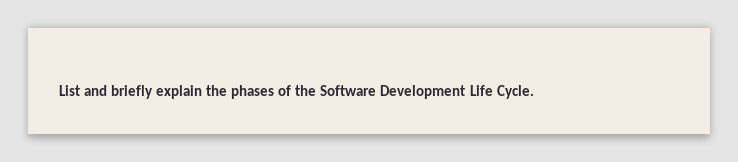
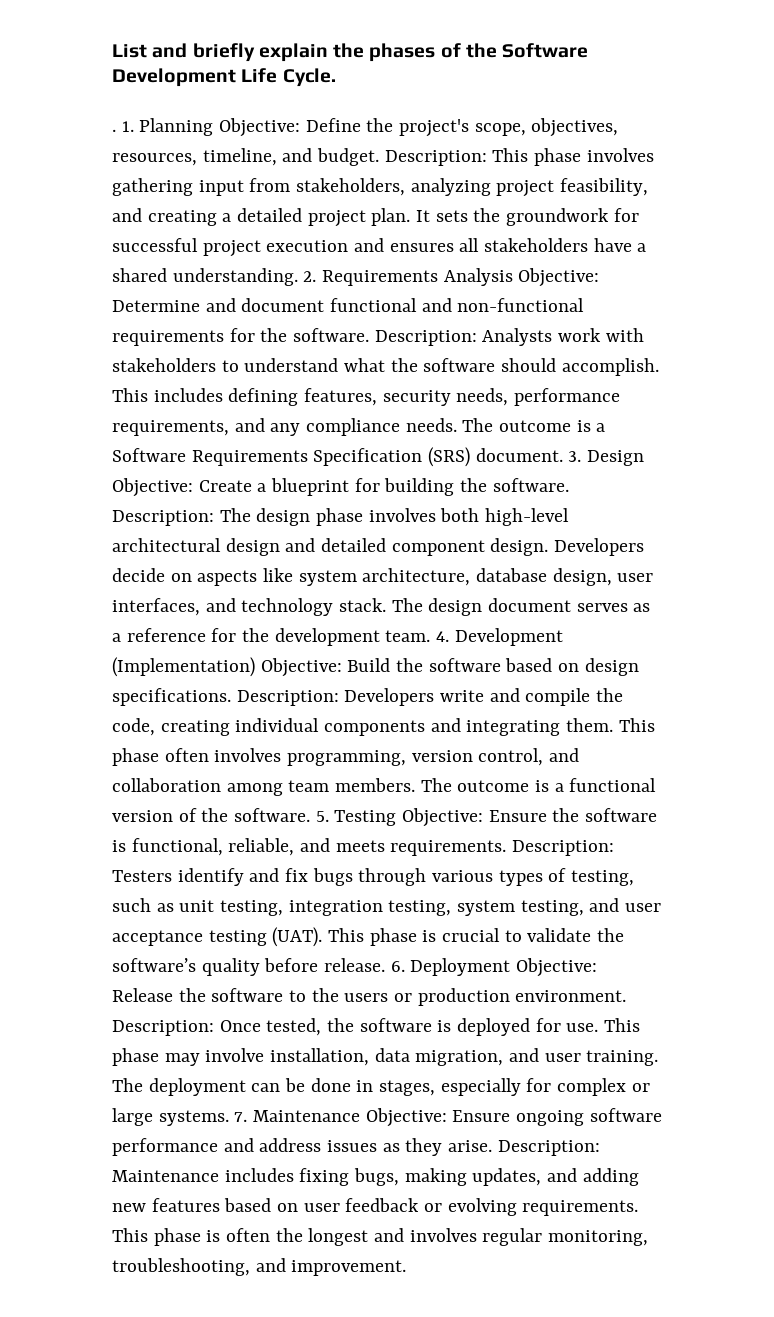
(534, 92) none -> [112,118,619,137] [112,148,654,166] [112,178,649,197] [112,208,639,227] [112,238,647,257] [112,268,600,287] [112,298,585,312] [112,328,644,346] [112,358,659,376] [112,388,621,406] [112,418,606,436] [112,447,645,467] [112,478,569,497] [112,508,570,526] [112,538,645,556] [112,568,654,586] [112,598,651,616] [112,628,563,646] [112,657,639,677] [112,688,624,706] [112,718,655,736] [112,748,580,766] [112,778,657,796] [112,808,658,827] [112,838,615,856] [112,868,635,886] [112,898,662,916] [112,927,625,947] [112,958,598,977] [112,988,627,1006] [112,1018,641,1036] [112,1048,659,1066] [112,1078,650,1096] [112,1108,662,1127] [112,1138,600,1156] [112,1168,639,1186] [112,1198,639,1216] [112,1228,649,1246] [112,1258,407,1276] // . 1. Planning Objective: Define the project's scope, objectives, resources, timeline, and budget. Description: This phase involves gathering input from stakeholders, analyzing project feasibility, and creating a detailed project plan. It sets the groundwork for successful project execution and ensures all stakeholders have a shared understanding. 2. Requirements Analysis Objective: Determine and document functional and non-functional requirements for the software. Description: Analysts work with stakeholders to understand what the software should accomplish. This includes defining features, security needs, performance requirements, and any compliance needs. The outcome is a Software Requirements Specification (SRS) document. 3. Design Objective: Create a blueprint for building the software. Description: The design phase involves both high-level architectural design and detailed component design. Developers decide on aspects like system architecture, database design, user interfaces, and technology stack. The design document serves as a reference for the development team. 4. Development (Implementation) Objective: Build the software based on design specifications. Description: Developers write and compile the code, creating individual components and integrating them. This phase often involves programming, version control, and collaboration among team members. The outcome is a functional version of the software. 5. Testing Objective: Ensure the software is functional, reliable, and meets requirements. Description: Testers identify and fix bugs through various types of testing, such as unit testing, integration testing, system testing, and user acceptance testing (UAT). This phase is crucial to validate the software’s quality before release. 6. Deployment Objective: Release the software to the users or production environment. Description: Once tested, the software is deployed for use. This phase may involve installation, data migration, and user training. The deployment can be done in stages, especially for complex or large systems. 7. Maintenance Objective: Ensure ongoing software performance and address issues as they arise. Description: Maintenance includes fixing bugs, making updates, and adding new features based on user feedback or evolving requirements. This phase is often the longest and involves regular monitoring, troubleshooting, and improvement.

